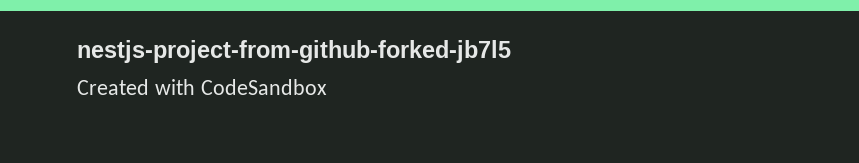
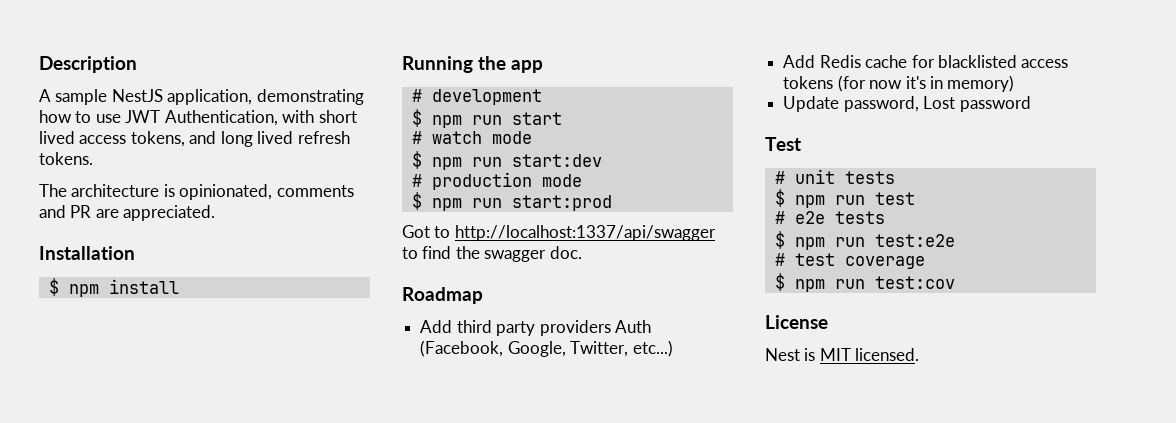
[77,40,511,63] [77,79,327,95] nestjs-project-from-github-forked-jb7l5 // Created with CodeSandbox -> [39,56,137,73] [39,89,364,105] [39,110,357,126] [39,131,350,147] [39,152,93,165] [39,184,354,200] [39,205,216,221] [39,246,135,260] [48,278,179,297] [402,56,544,73] [411,89,542,105] [411,109,562,128] [411,131,532,144] [411,151,602,170] [411,172,582,190] [411,192,612,211] [402,225,716,241] [402,246,582,262] [402,287,483,304] [420,320,651,336] [420,340,673,357] [783,55,1069,68] [783,75,1015,92] [783,96,1031,112] [765,137,801,151] [774,169,895,184] [774,189,915,208] [774,211,885,224] [774,231,955,250] [774,253,925,269] [774,273,955,292] [765,315,828,329] [765,348,920,361] Description // A sample NestJS application, demonstrating how to use JWT Authentication, with short lived access tokens, and long lived refresh tokens. // The architecture is opinionated, comments and PR are appreciated. // Installation // $ npm install // Running the app // # development // $ npm run start // # watch mode // $ npm run start:dev // # production mode // $ npm run start:prod // Got to http://localhost:1337/api/swagger to find the swagger doc. // Roadmap // Add third party providers Auth (Facebook, Google, Twitter, etc...) // Add Redis cache for blacklisted access tokens (for now it's in memory) // Update password, Lost password // Test // # unit tests // $ npm run test // # e2e tests // $ npm run test:e2e // # test coverage // $ npm run test:cov // License // Nest is MIT licensed.

